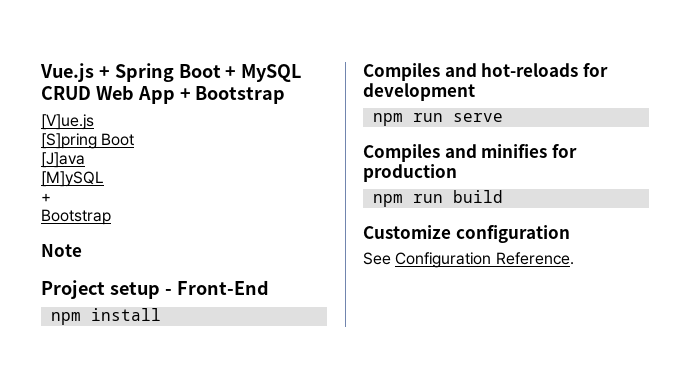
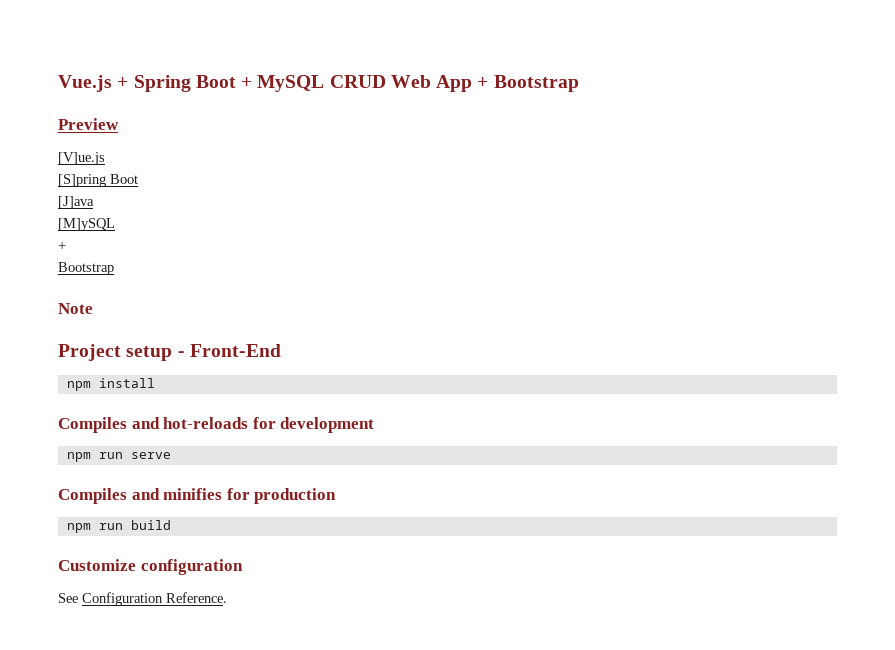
(286, 95) none -> [58,118,119,130] // Preview

